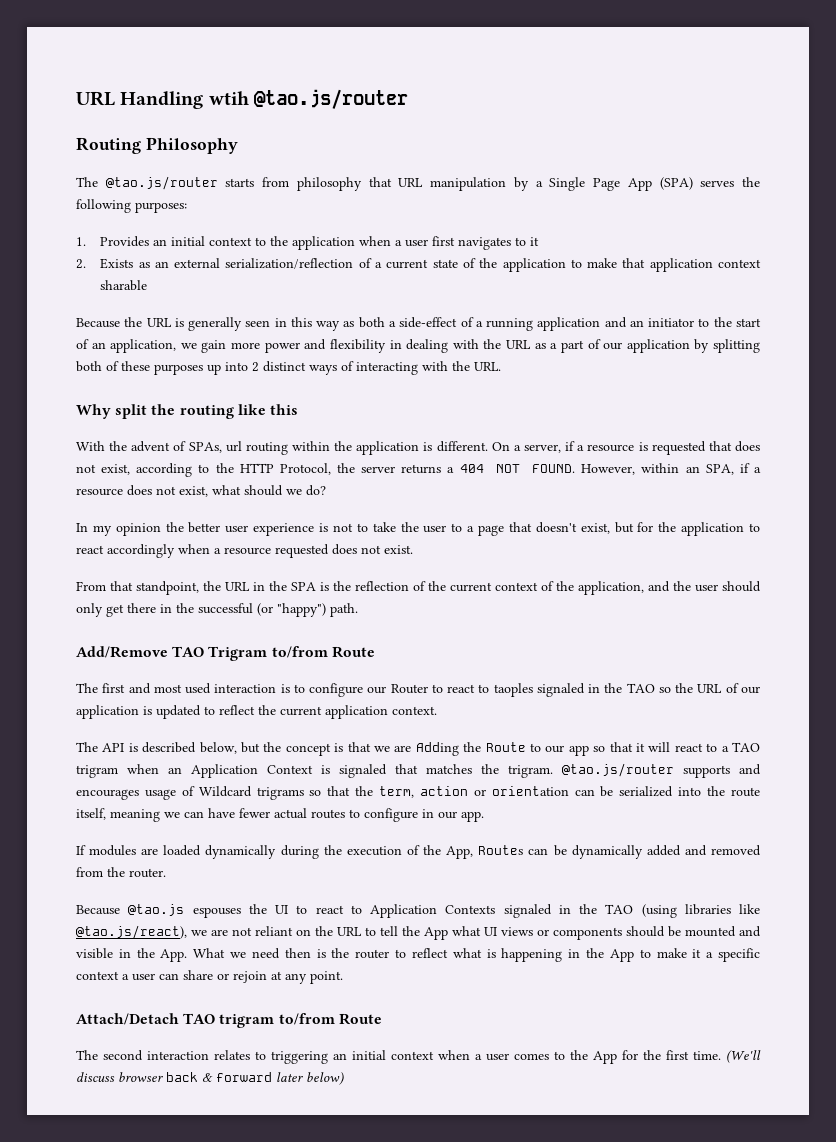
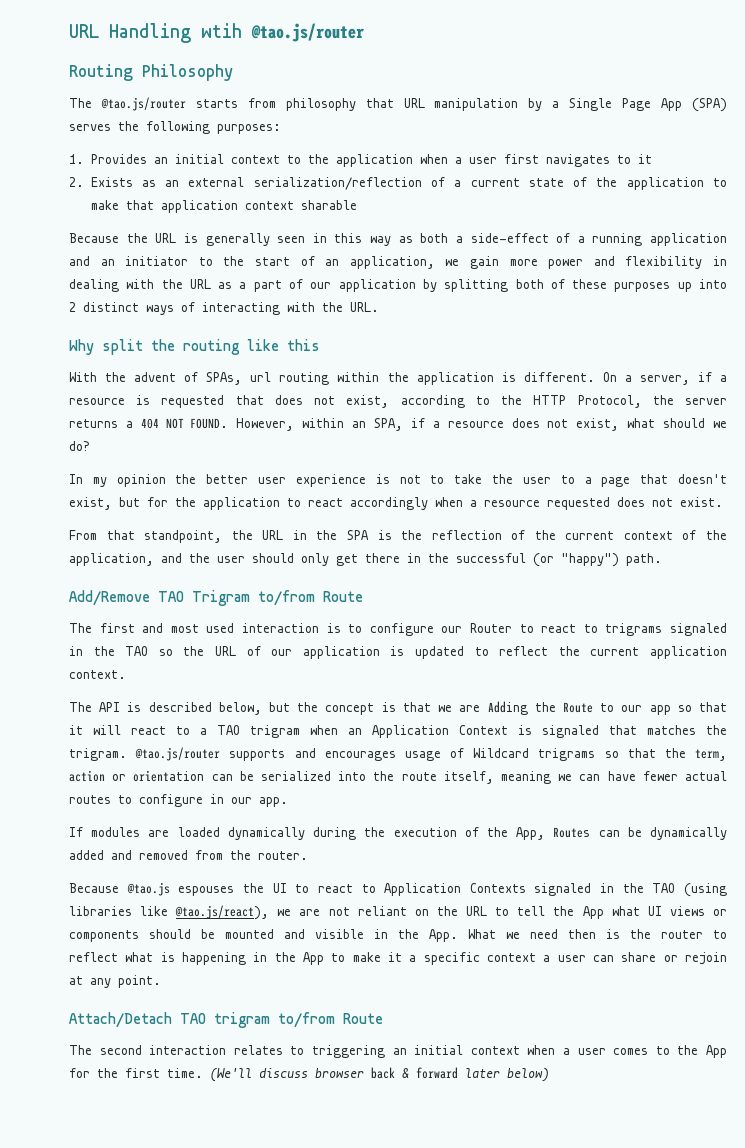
[493,683,533,697] taoples -> [605,623,663,636] trigrams

